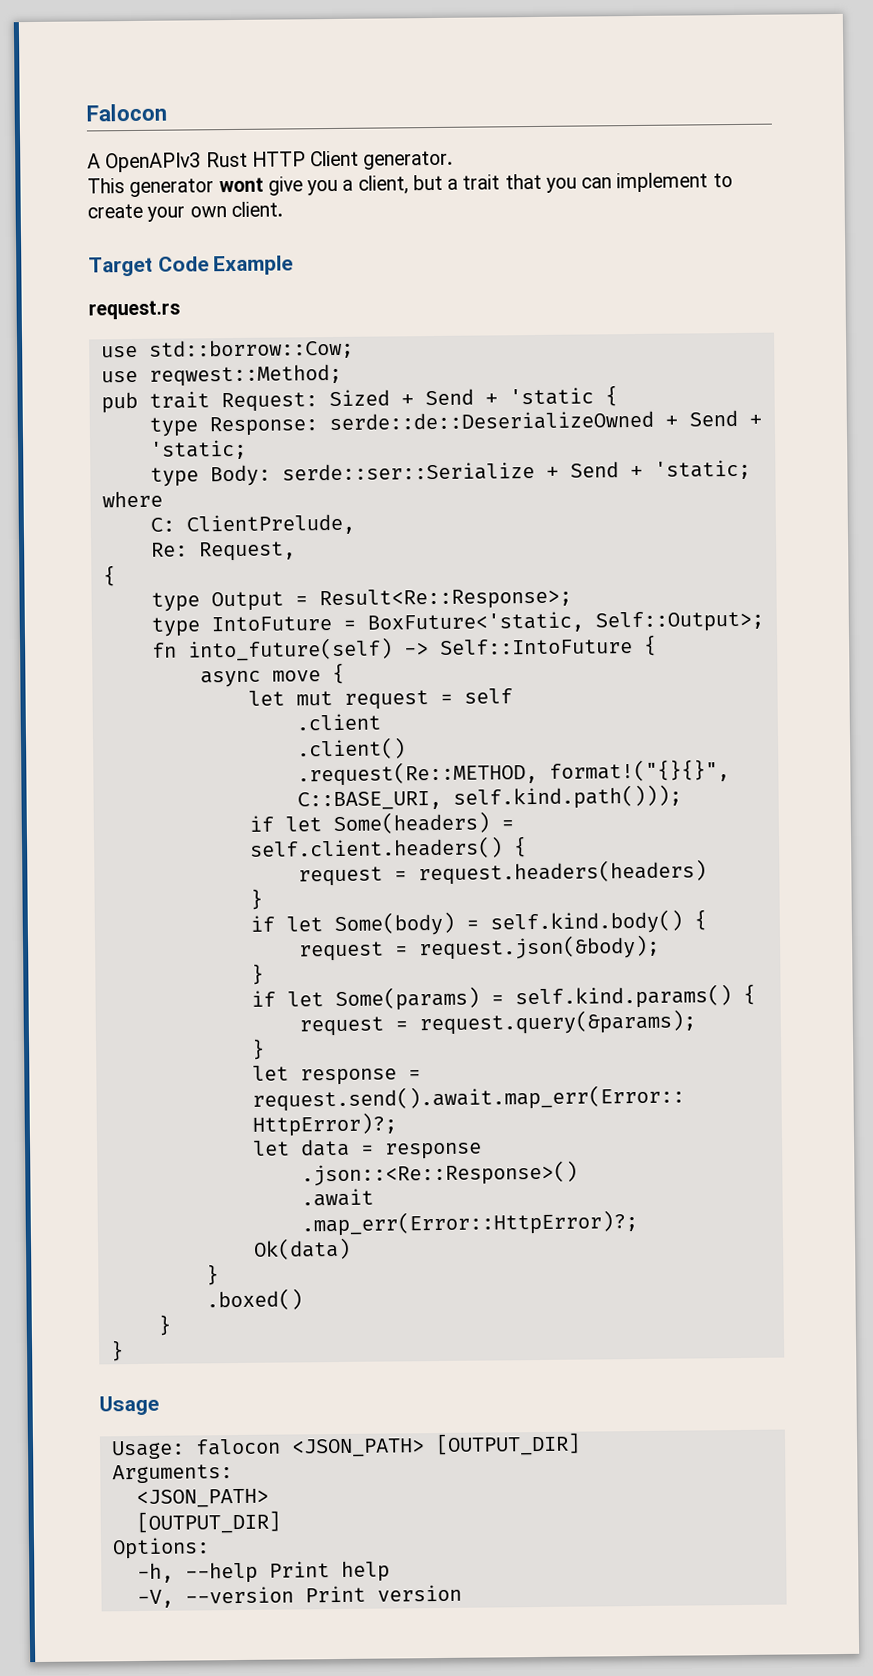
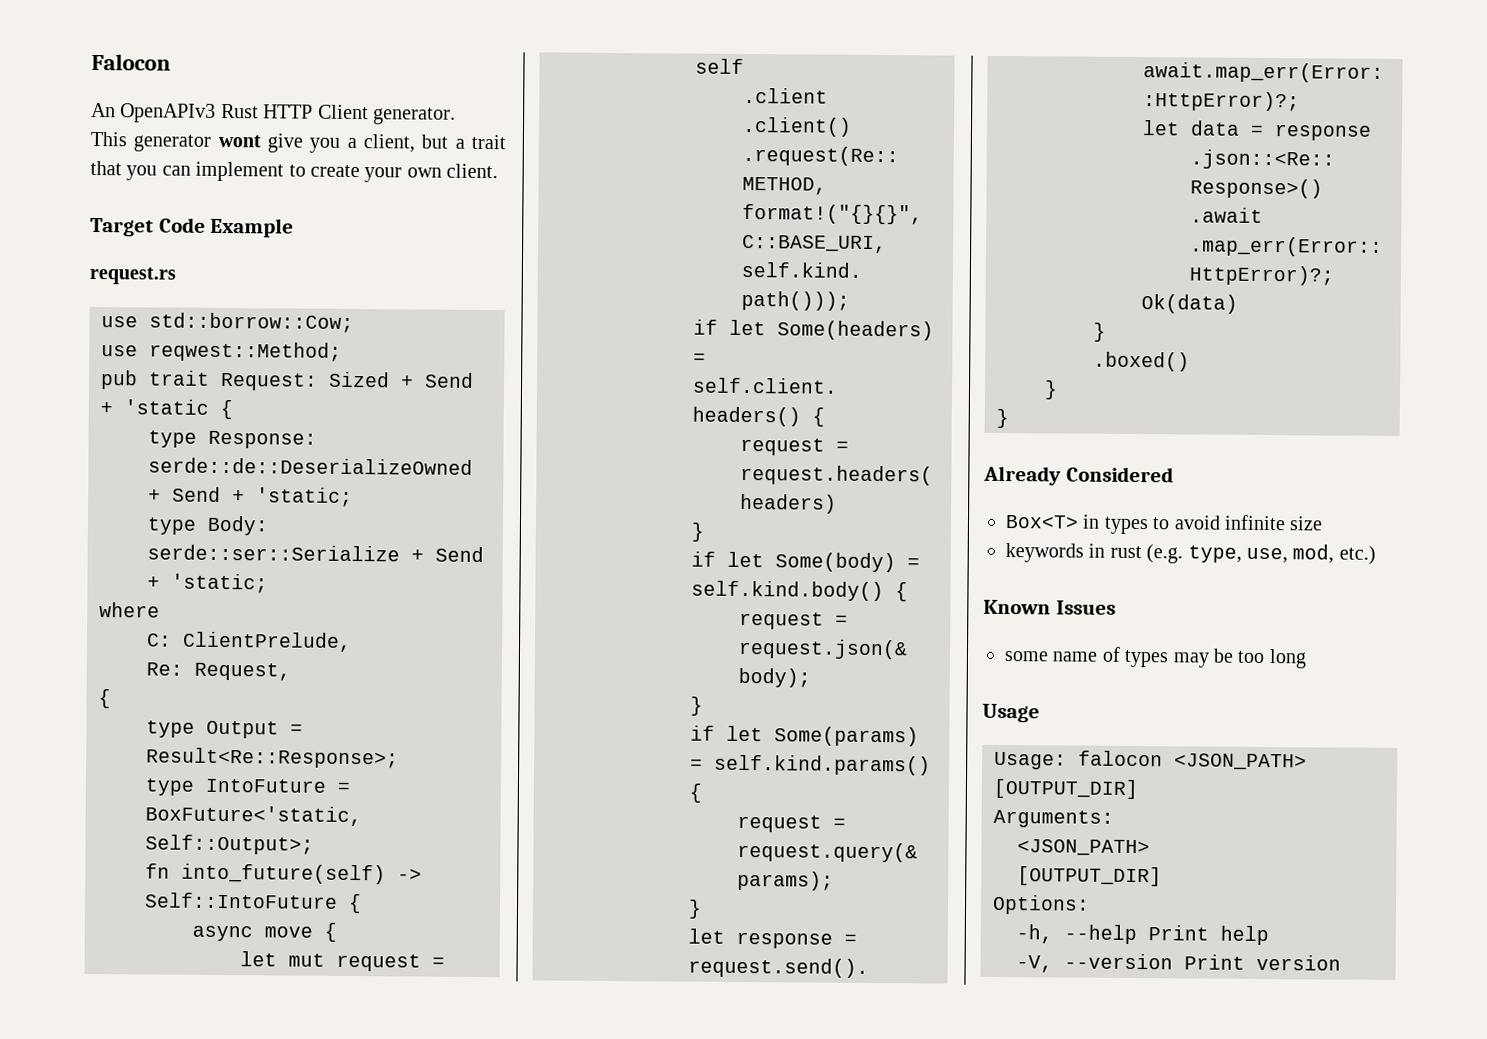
[87,153,101,169] A -> [91,102,116,118] An
(124, 1351) none -> [983,465,1174,486] [1005,514,1324,535] [1005,543,1376,565] [983,599,1116,615] [1004,646,1307,669] // Already Considered // Box<T> in types to avoid infinite size // keywords in rust (e.g. type, use, mod, etc.) // Known Issues // some name of types may be too long

